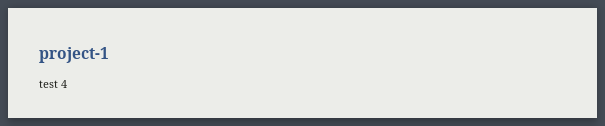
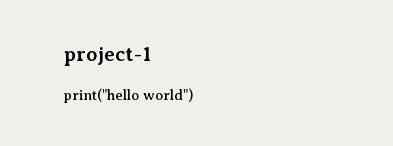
[39,80,67,88] test 4 -> [64,88,193,103] print("hello world")

